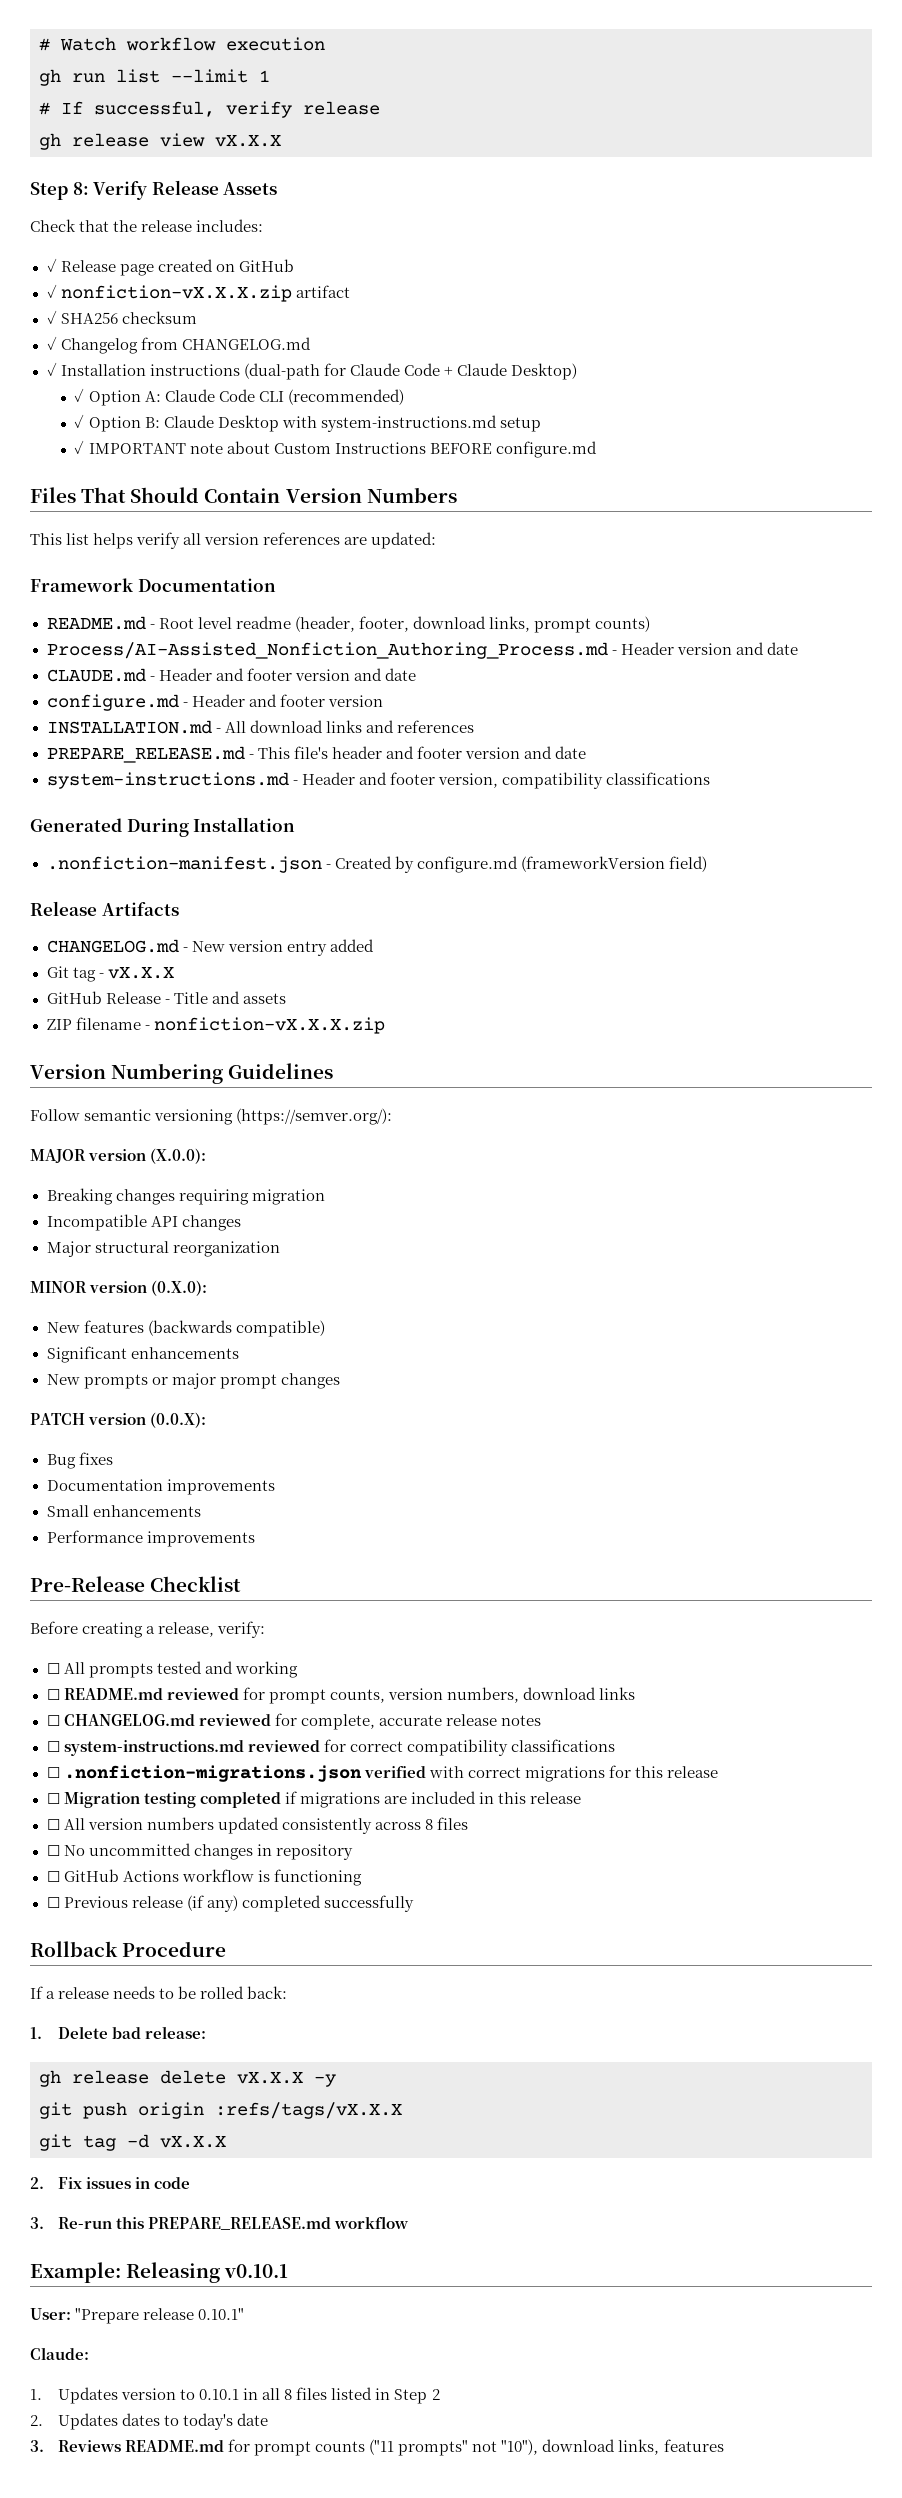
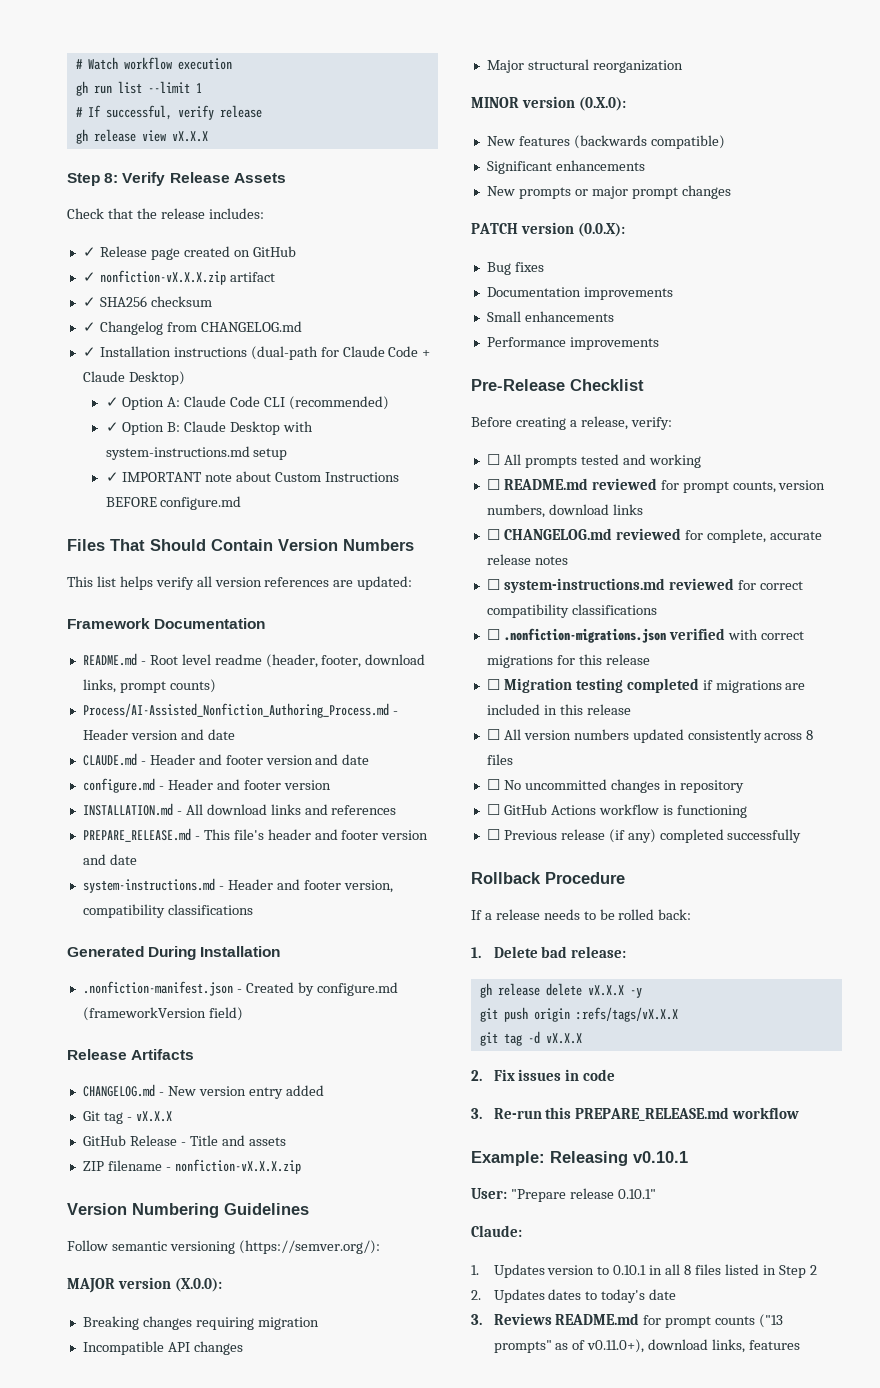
[369,2439,539,2456] ("11 prompts" not "10"), -> [759,1314,784,1328] [493,1339,645,1353] ("13 prompts" as of v0.11.0+),

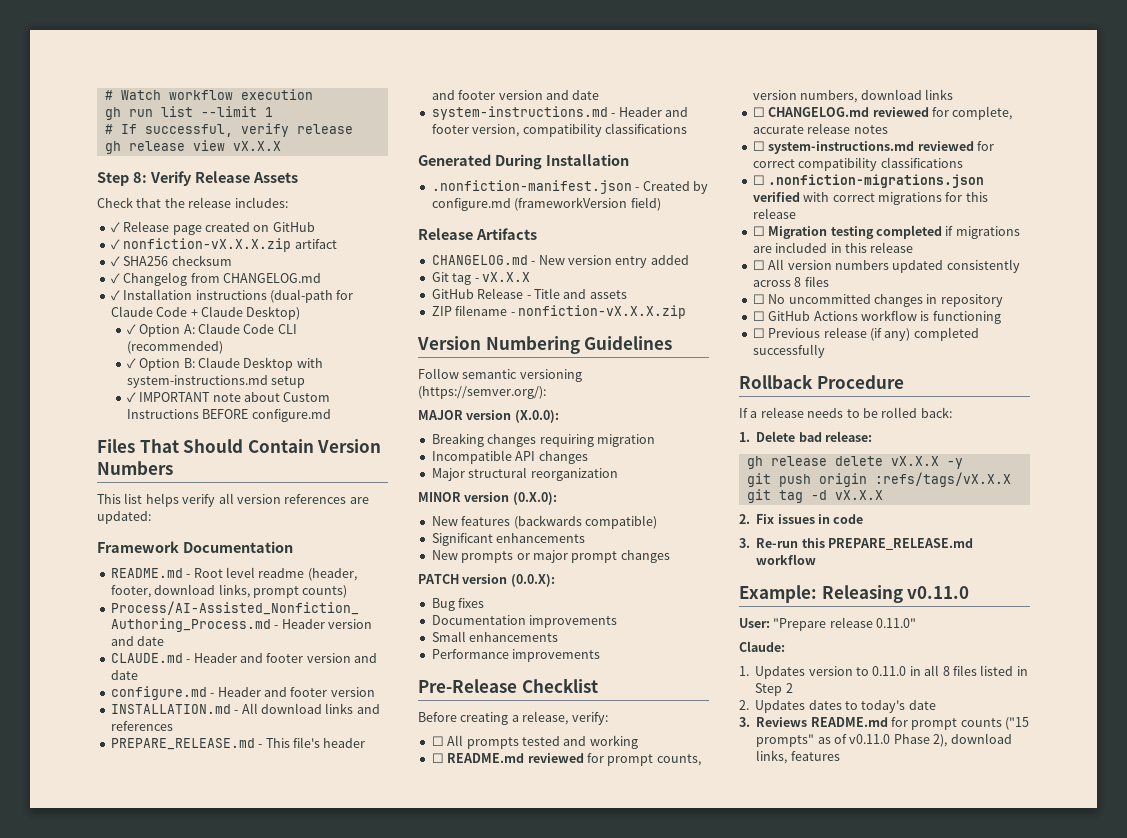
[633,1151,688,1163] v0.10.1 -> [907,586,970,599] v0.11.0
[617,1189,656,1199] 0.10.1" -> [876,618,917,628] 0.11.0"
[613,1265,647,1275] 0.10.1 -> [872,666,907,676] 0.11.0
[759,1314,784,1328] ("13 -> [1005,717,1030,730] ("15
[587,1339,645,1353] v0.11.0+), -> [849,734,948,747] v0.11.0 Phase 2),

